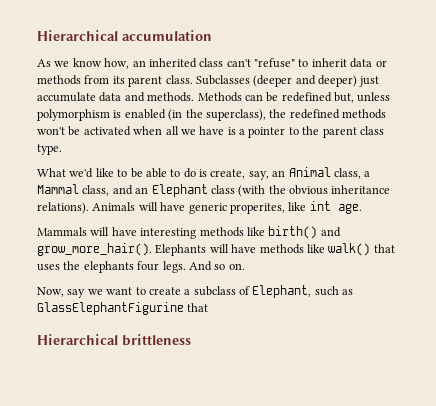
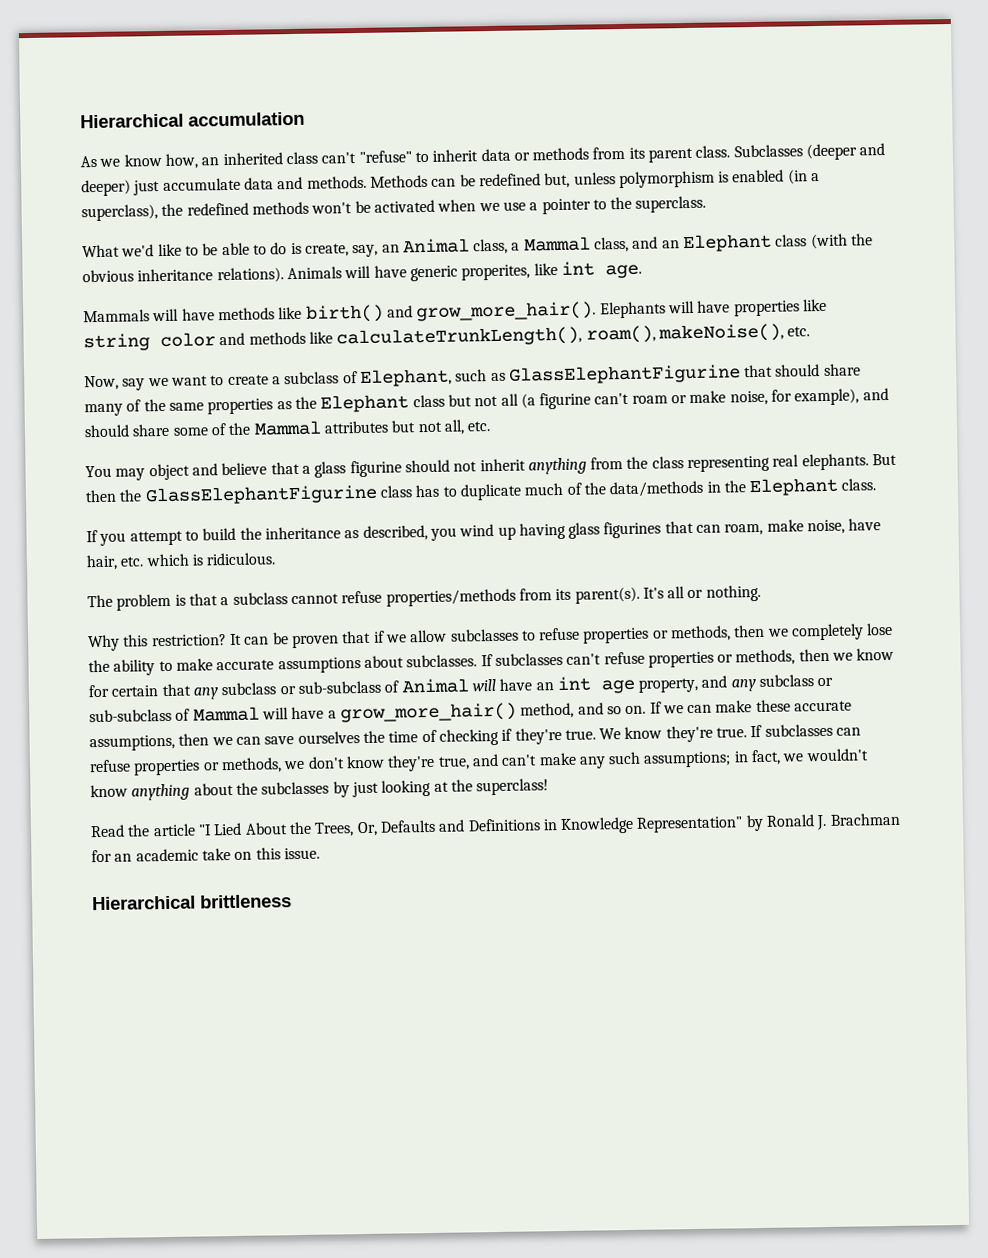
[185,109,203,118] the -> [811,172,821,182] a
[165,126,236,135] all we have is -> [478,201,526,212] we use
[322,126,384,138] [37,144,62,155] parent class type. -> [635,195,707,213] superclass.
[140,228,197,239] interesting -> (215, 314) none
[259,243,395,256] [37,261,245,273] methods like walk() that uses the elephants four legs. And so on. -> [733,298,827,317] [83,323,811,352] properties like string color and methods like calculateTrunkLength(), roam(), makeNoise(), etc.
(209, 307) none -> [775,363,861,377] [84,387,889,417] [84,419,491,438] [85,453,898,481] [85,477,877,506] [86,518,882,546] [86,552,276,571] [87,584,761,611] [88,622,894,652] [88,647,895,676] [88,674,834,700] [89,699,853,723] [89,723,862,752] [89,748,869,776] [90,778,550,801] [90,812,901,838] [91,847,320,863] should share many of the same properties as the Elephant class but not all (a figurine can't roam or make noise, for example), and should share some of the Mammal attributes but not all, etc. // You may object and believe that a glass figurine should not inherit anything from the class representing real elephants. But then the GlassElephantFigurine class has to duplicate much of the data/methods in the Elephant class. // If you attempt to build the inheritance as described, you wind up having glass figurines that can roam, make noise, have hair, etc. which is ridiculous. // The problem is that a subclass cannot refuse properties/methods from its parent(s). It's all or nothing. // Why this restriction? It can be proven that if we allow subclasses to refuse properties or methods, then we completely lose the ability to make accurate assumptions about subclasses. If subclasses can't refuse properties or methods, then we know for certain that any subclass or sub-subclass of Animal will have an int age property, and any subclass or sub-subclass of Mammal will have a grow_more_hair() method, and so on. If we can make these accurate assumptions, then we can save ourselves the time of checking if they're true. We know they're true. If subclasses can refuse properties or methods, we don't know they're true, and can't make any such assumptions; in fact, we wouldn't know anything about the subclasses by just looking at the superclass! // Read the article "I Lied About the Trees, Or, Defaults and Definitions in Knowledge Representation" by Ronald J. Brachman for an academic take on this issue.

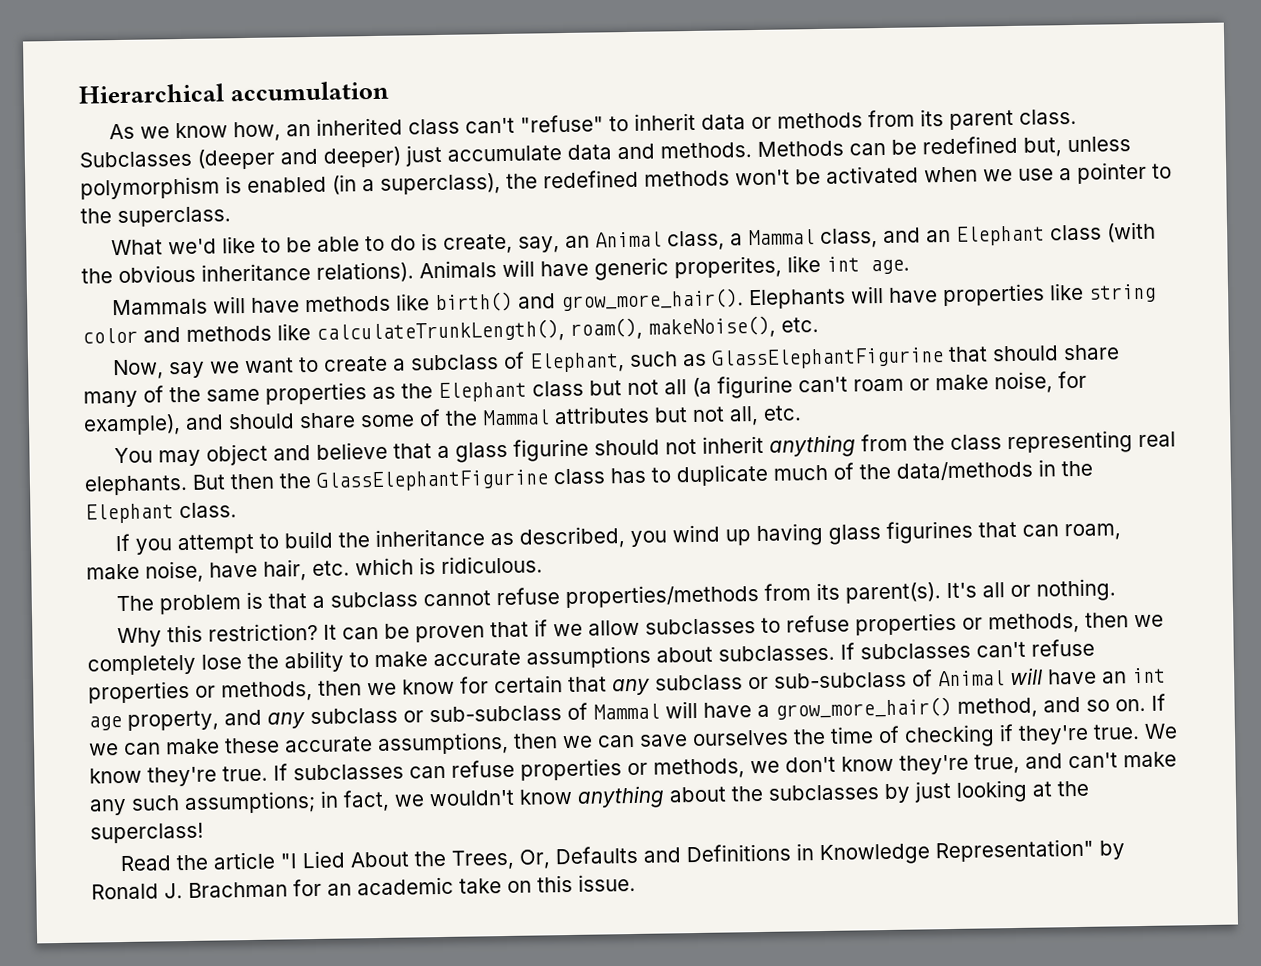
[92,894,292,911] // Hierarchical brittleness -> (636, 882) none

